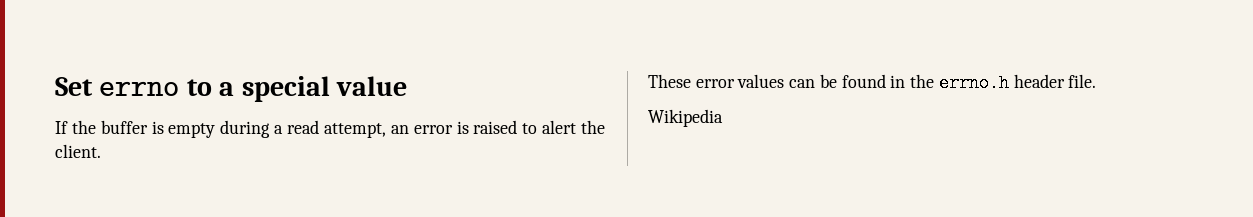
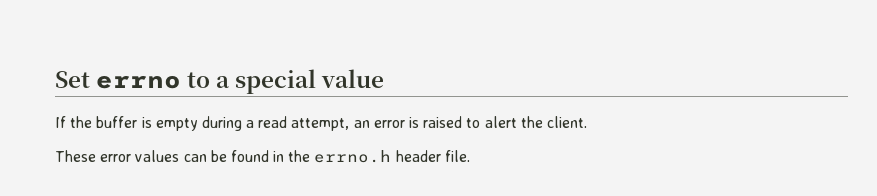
[648,109,723,127] // Wikipedia -> (470, 156) none

